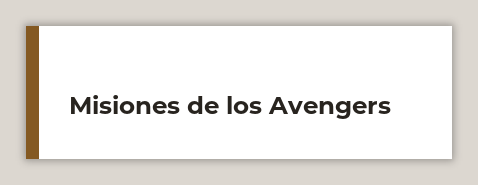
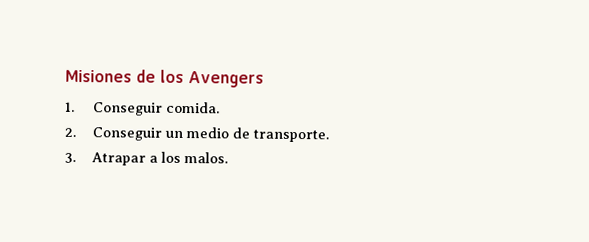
(391, 108) none -> [65,101,221,116] [64,127,330,143] [64,151,229,166] // 1. Conseguir comida. // 2. Conseguir un medio de transporte. // 3. Atrapar a los malos.

